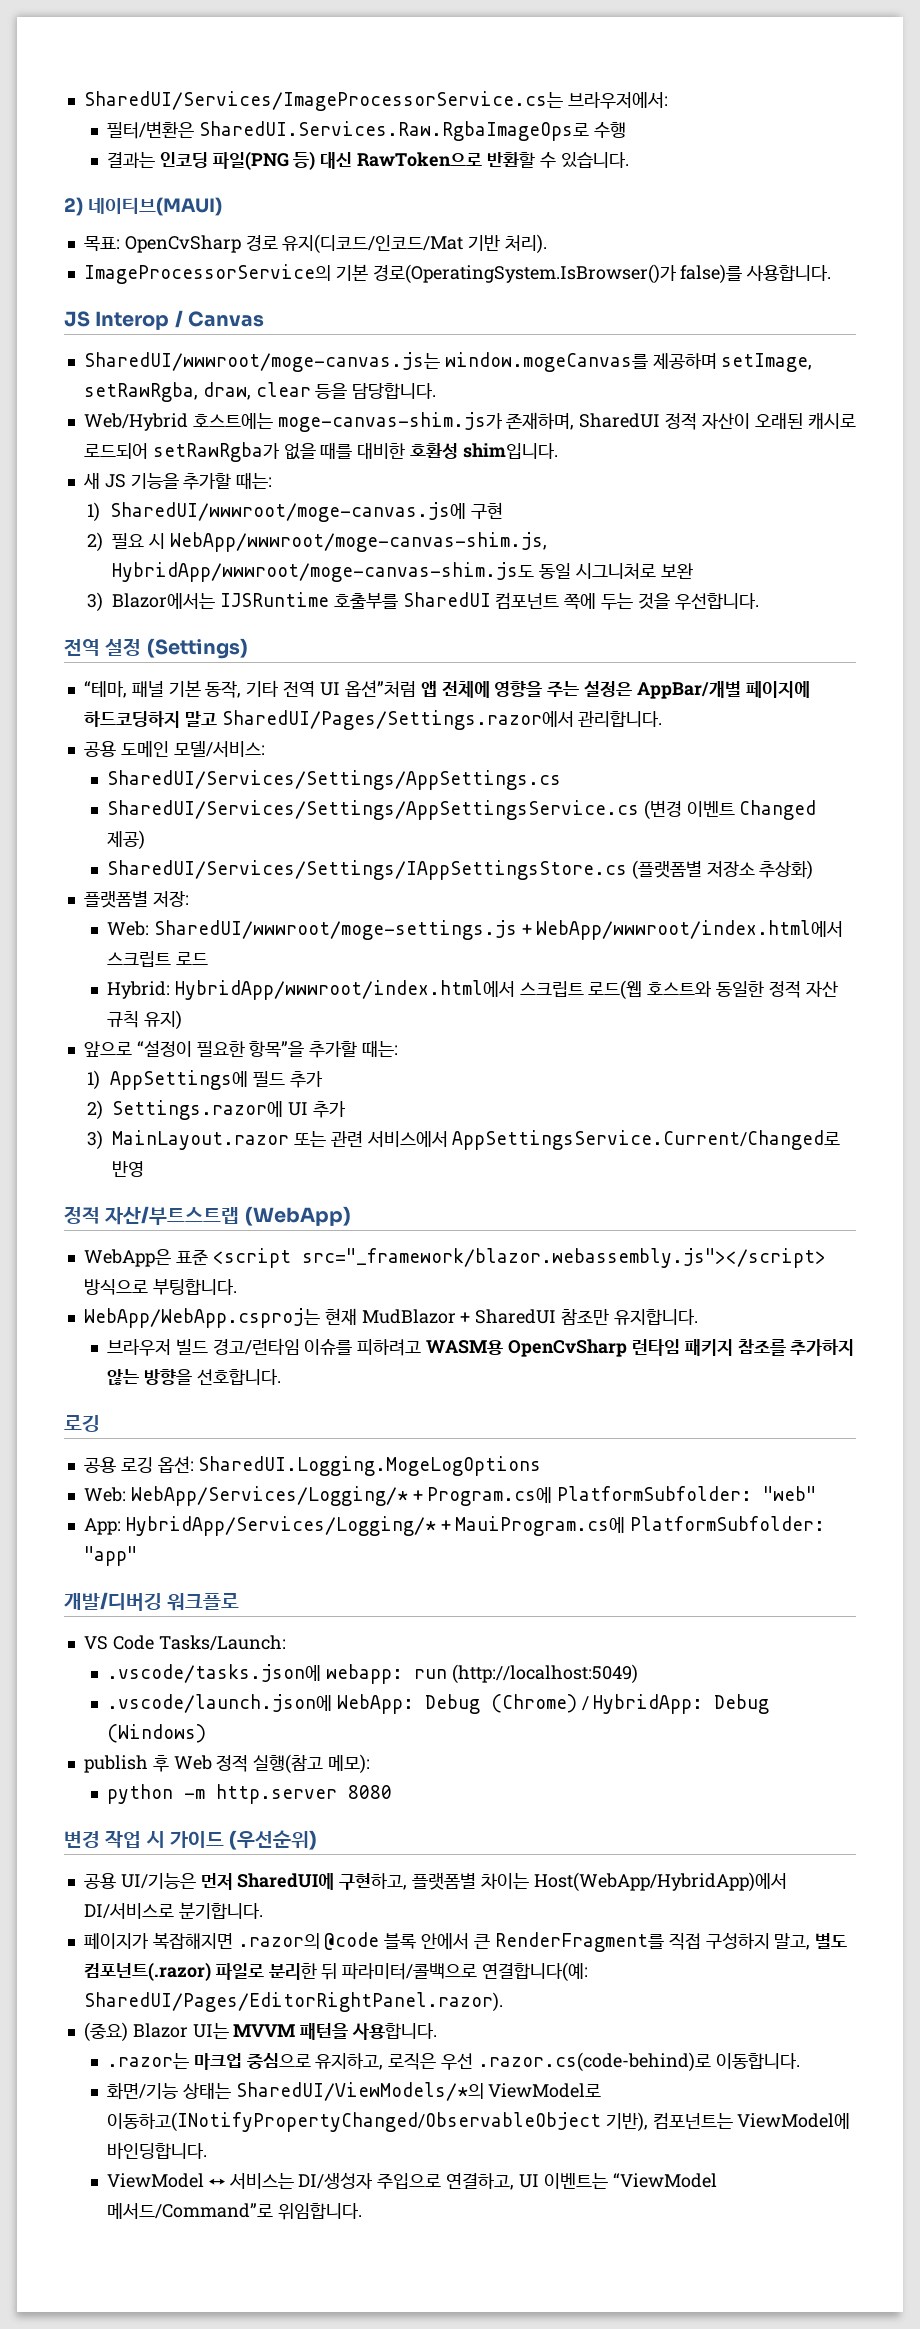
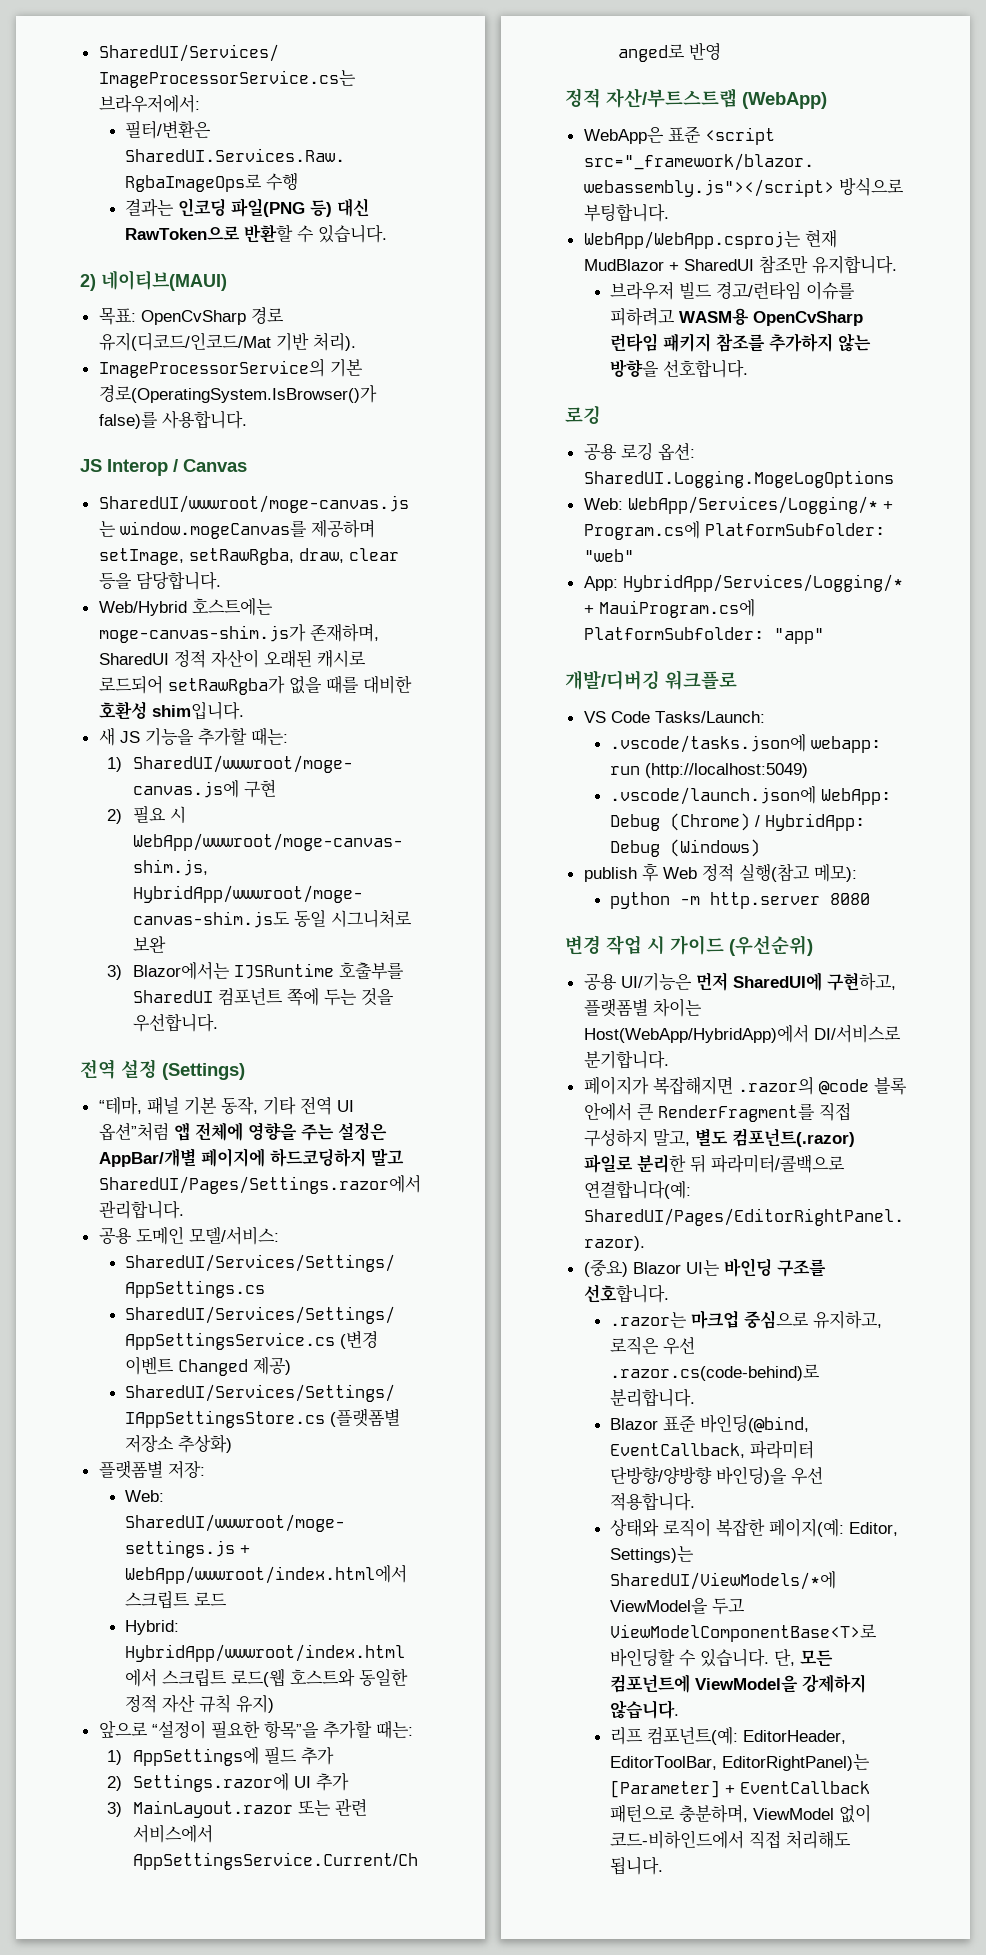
[233,2023,438,2040] MVVM 패턴을 사용합니다. -> [723,1258,826,1277] [583,1284,669,1303] 바인딩 구조를 선호합니다.
[715,2053,800,2069] [106,2082,602,2101] [106,2112,851,2132] [106,2142,207,2159] [106,2173,717,2190] [106,2203,362,2220] 이동합니다. // 화면/기능 상태는 SharedUI/ViewModels/*의 ViewModel로 이동하고(INotifyPropertyChanged/ObservableObject 기반), 컴포넌트는 ViewModel에 바인딩합니다. // ViewModel ↔ 서비스는 DI/생성자 주입으로 연결하고, UI 이벤트는 “ViewModel 메서드/Command”로 위임합니다. -> [610,1389,696,1407] [610,1414,810,1433] [610,1440,815,1459] [610,1466,824,1485] [610,1493,696,1511] [610,1518,899,1537] [610,1546,695,1563] [610,1571,837,1590] [610,1598,746,1615] [610,1624,878,1642] [610,1648,834,1667] [610,1674,867,1693] [610,1700,680,1719] [610,1726,847,1745] [610,1754,871,1771] [610,1780,871,1798] [610,1804,872,1823] [610,1830,852,1849] [610,1857,664,1875] 분리합니다. // Blazor 표준 바인딩(@bind, EventCallback, 파라미터 단방향/양방향 바인딩)을 우선 적용합니다. // 상태와 로직이 복잡한 페이지(예: Editor, Settings)는 SharedUI/ViewModels/*에 ViewModel을 두고 ViewModelComponentBase<T>로 바인딩할 수 있습니다. 단, 모든 컴포넌트에 ViewModel을 강제하지 않습니다. // 리프 컴포넌트(예: EditorHeader, EditorToolBar, EditorRightPanel)는 [Parameter] + EventCallback 패턴으로 충분하며, ViewModel 없이 코드-비하인드에서 직접 처리해도 됩니다.

